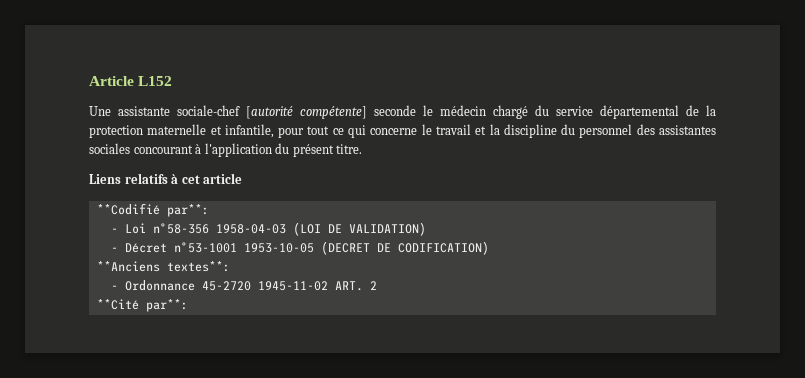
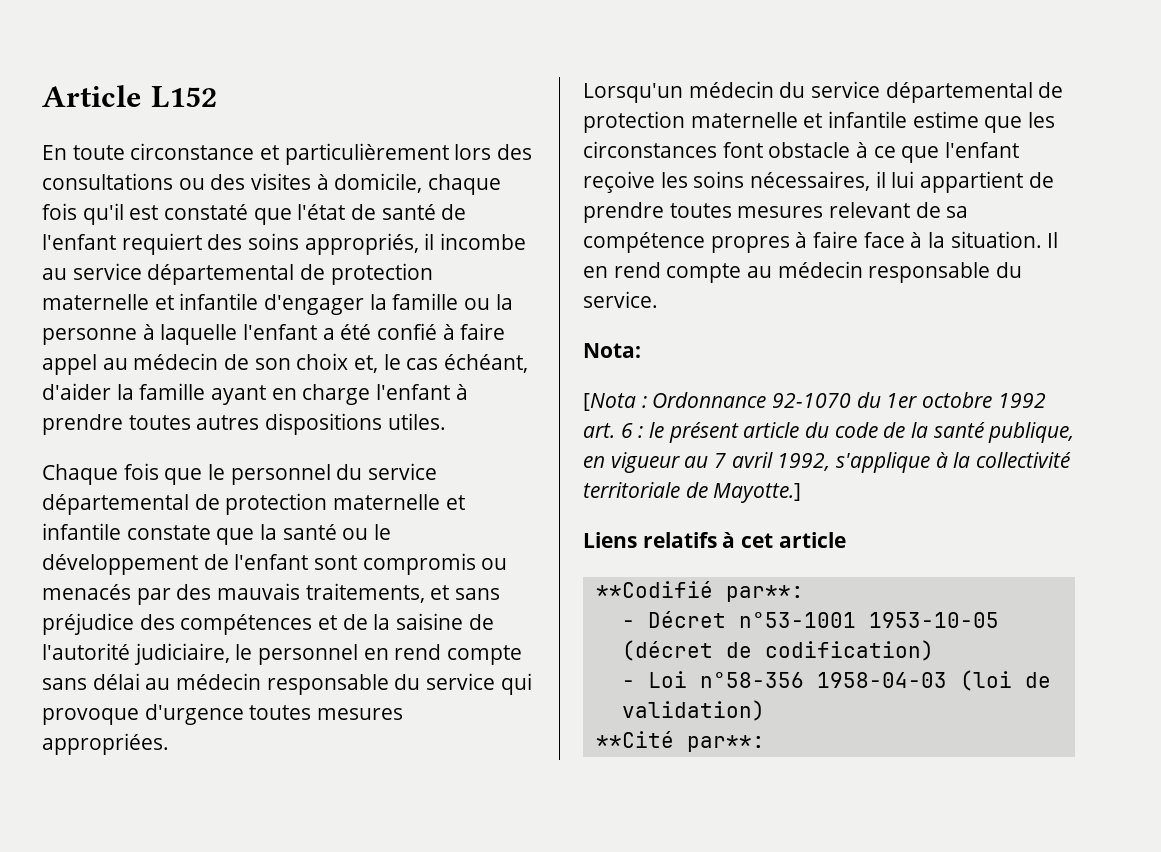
[89,105,716,119] [89,124,717,138] [89,143,363,157] Une assistante sociale-chef [autorité compétente] seconde le médecin chargé du service départemental de la protection maternelle et infantile, pour tout ce qui concerne le travail et la discipline du personnel des assistantes sociales concourant à l'application du présent titre. -> [42,143,533,165] [42,173,502,195] [42,203,467,225] [42,233,527,255] [42,263,433,285] [42,293,513,315] [42,323,506,345] [42,353,529,375] [42,383,468,405] [42,413,446,435] [42,463,438,485] [42,493,465,515] [42,523,392,545] [42,553,508,575] [42,583,501,605] [42,613,494,635] [42,643,523,665] [42,673,532,695] [42,704,403,725] [42,733,169,755] [583,81,1064,103] [583,111,1056,133] [583,141,1020,163] [583,171,1054,193] [583,202,969,223] [583,231,1059,253] [583,261,1023,283] [583,291,658,308] [583,343,641,358] [583,392,1046,411] [583,422,1075,443] [583,452,1072,473] [583,482,802,503] En toute circonstance et particulièrement lors des consultations ou des visites à domicile, chaque fois qu'il est constaté que l'état de santé de l'enfant requiert des soins appropriés, il incombe au service départemental de protection maternelle et infantile d'engager la famille ou la personne à laquelle l'enfant a été confié à faire appel au médecin de son choix et, le cas échéant, d'aider la famille ayant en charge l'enfant à prendre toutes autres dispositions utiles. // Chaque fois que le personnel du service départemental de protection maternelle et infantile constate que la santé ou le développement de l'enfant sont compromis ou menacés par des mauvais traitements, et sans préjudice des compétences et de la saisine de l'autorité judiciaire, le personnel en rend compte sans délai au médecin responsable du service qui provoque d'urgence toutes mesures appropriées. // Lorsqu'un médecin du service départemental de protection maternelle et infantile estime que les circonstances font obstacle à ce que l'enfant reçoive les soins nécessaires, il lui appartient de prendre toutes mesures relevant de sa compétence propres à faire face à la situation. Il en rend compte au médecin responsable du service. // Nota: // [Nota : Ordonnance 92-1070 du 1er octobre 1992 art. 6 : le présent article du code de la santé publique, en vigueur au 7 avril 1992, s'applique à la collectivité territoriale de Mayotte.]
[124,222,426,236] [110,241,489,255] [96,261,230,272] [110,280,377,291] Loi n°58-356 1958-04-03 (LOI DE VALIDATION) // - Décret n°53-1001 1953-10-05 (DECRET DE CODIFICATION) // **Anciens textes**: // - Ordonnance 45-2720 1945-11-02 ART. 2 -> [647,611,999,628] [621,640,934,661] [621,670,1051,691] [621,700,765,721] Décret n°53-1001 1953-10-05 (décret de codification) // - Loi n°58-356 1958-04-03 (loi de validation)

